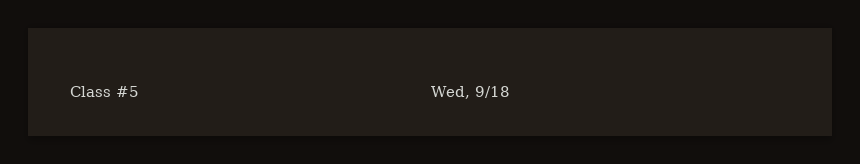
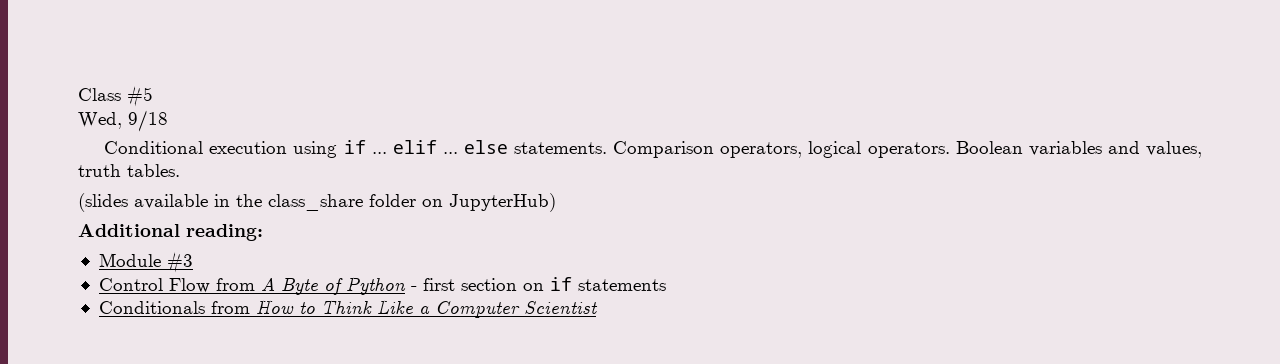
(510, 92) none -> [104,140,1202,158] [78,164,180,177] [78,193,556,212] [78,224,263,241] [98,252,193,273] [98,277,666,295] [98,300,598,318] // Conditional execution using if ... elif ... else statements. Comparison operators, logical operators. Boolean variables and values, truth tables. // (slides available in the class_share folder on JupyterHub) // Additional reading: // Module #3 // Control Flow from A Byte of Python - first section on if statements // Conditionals from How to Think Like a Computer Scientist

